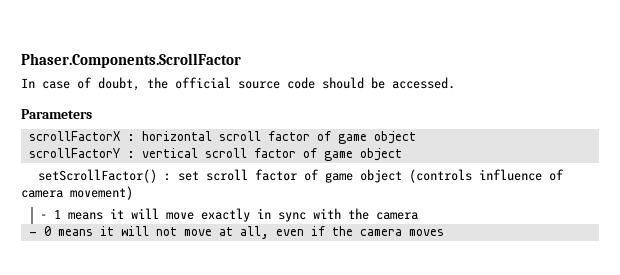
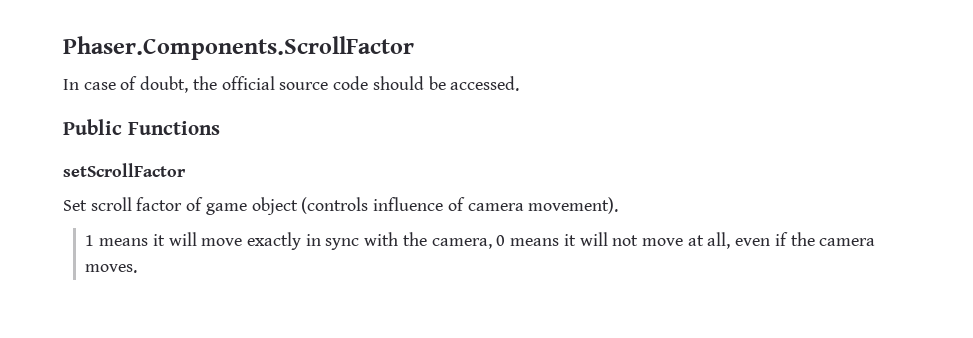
[21,109,92,119] [28,131,416,144] [28,148,402,161] [37,169,199,183] Parameters // scrollFactorX : horizontal scroll factor of game object // scrollFactorY : vertical scroll factor of game object // setScrollFactor() : set -> [63,119,220,135] [63,163,186,177] [63,200,87,211] Public Functions // setScrollFactor // Set
[70,186,133,200] [40,214,48,219] movement) // - -> [528,197,619,214] movement). //
[376,212,419,220] [28,232,37,236] camera // - -> [431,238,492,249] camera,
[408,229,444,236] moves -> [85,264,138,273] moves.

